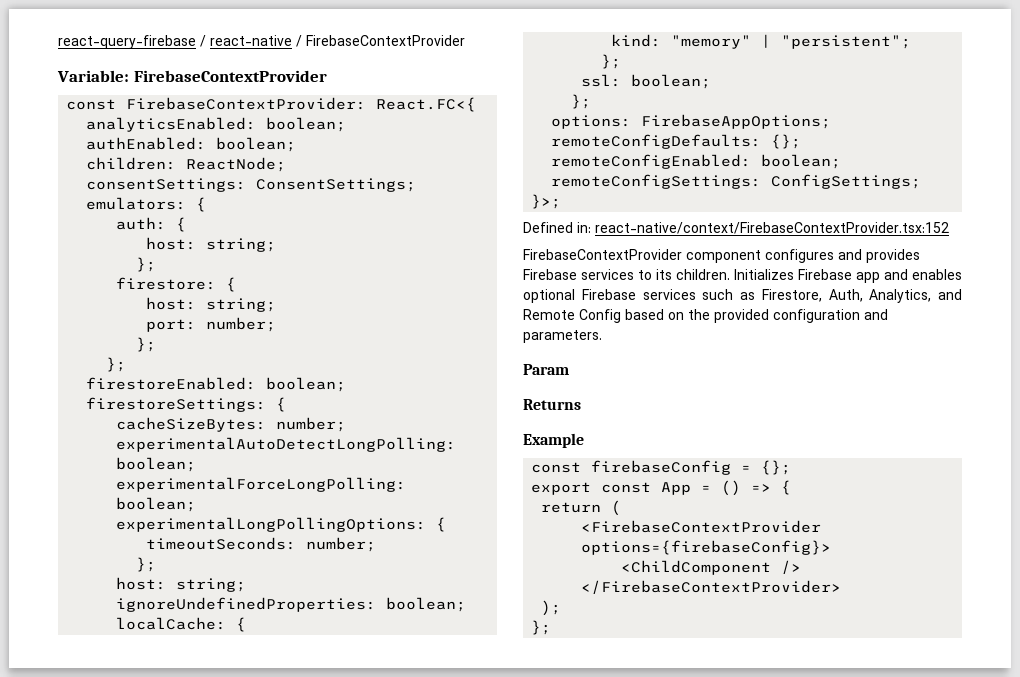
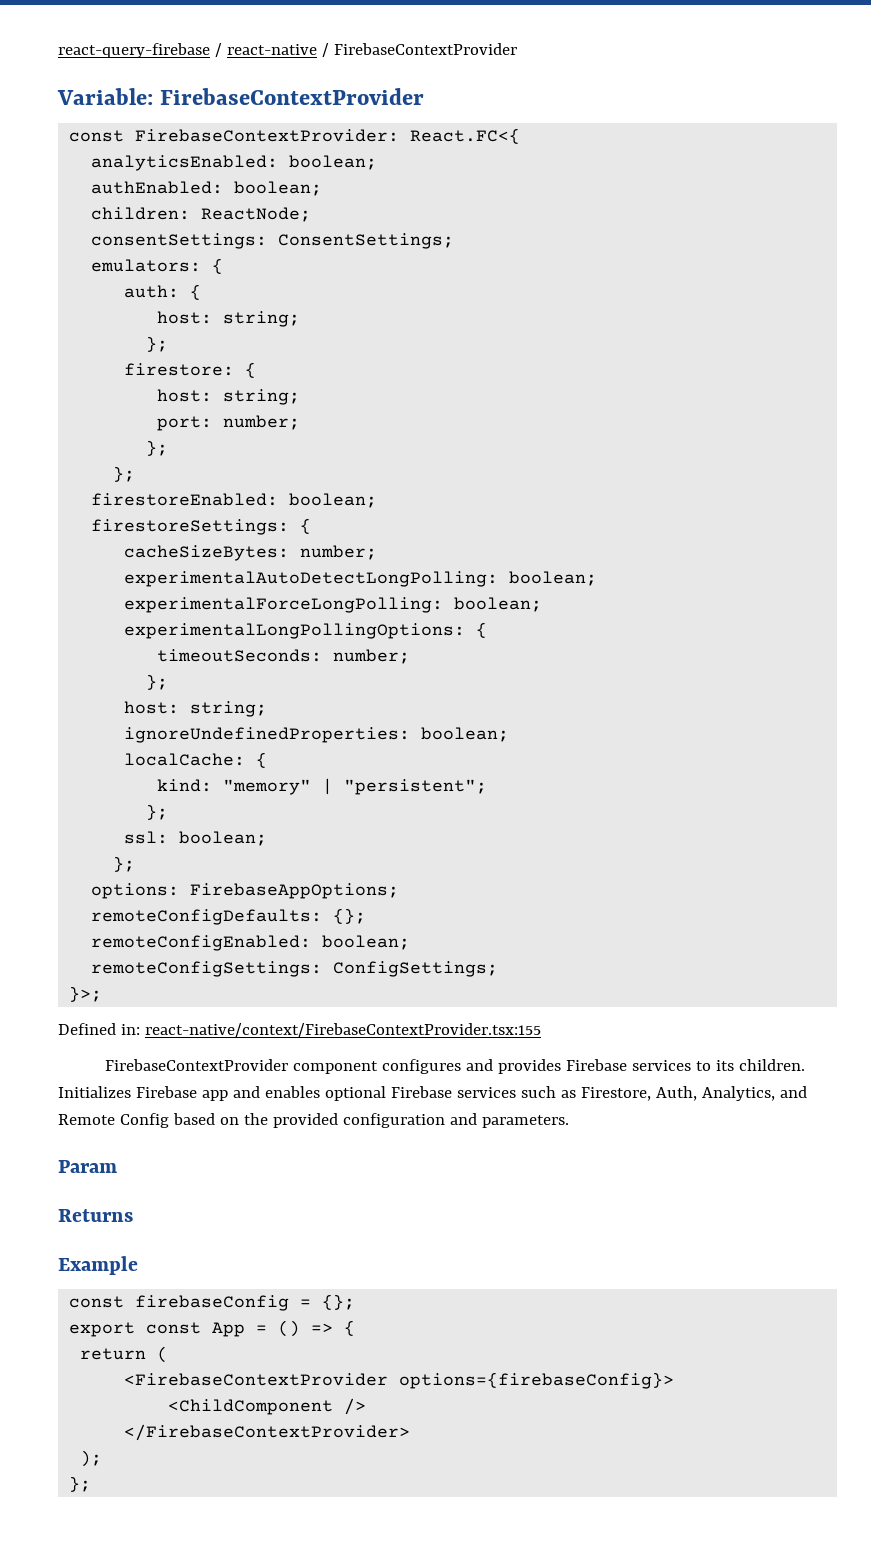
[595,222,949,234] react-native/context/FirebaseContextProvider.tsx:152 -> [144,1023,541,1037] react-native/context/FirebaseContextProvider.tsx:155

